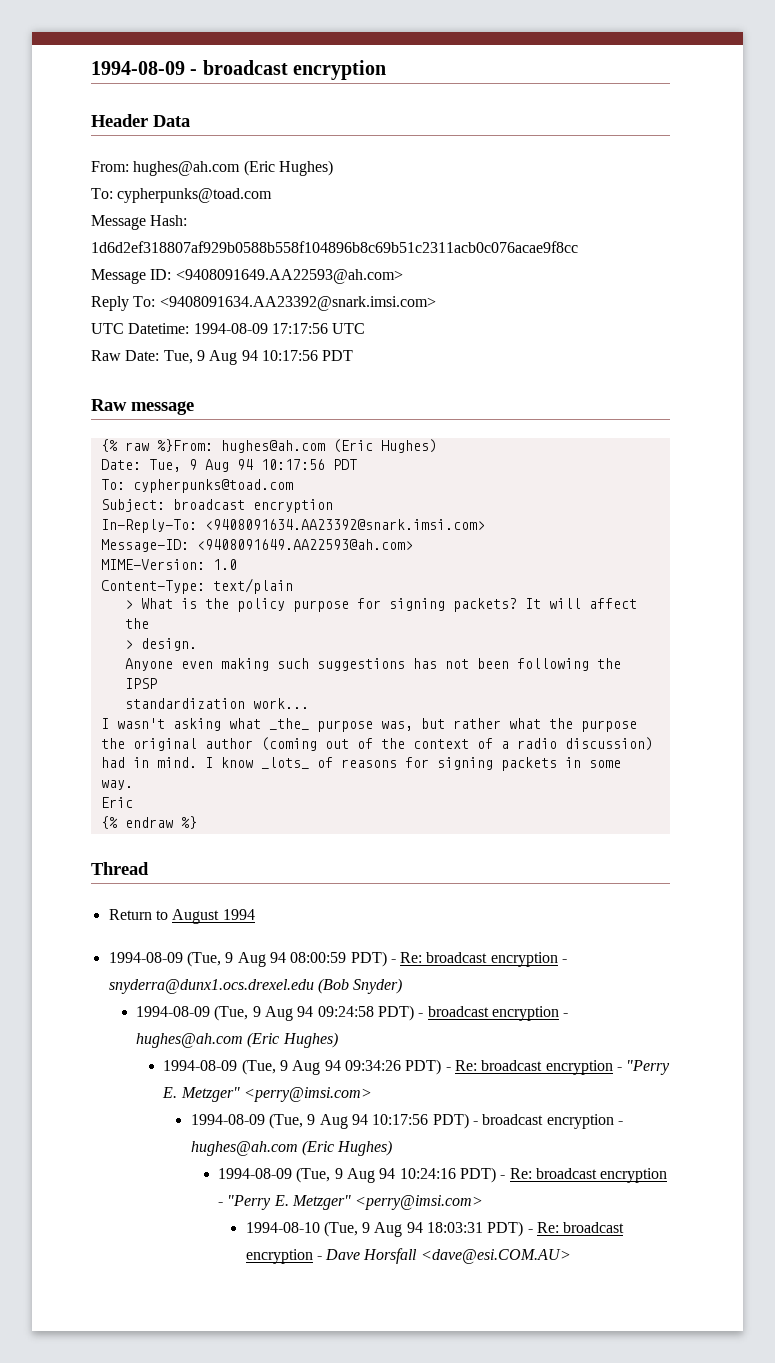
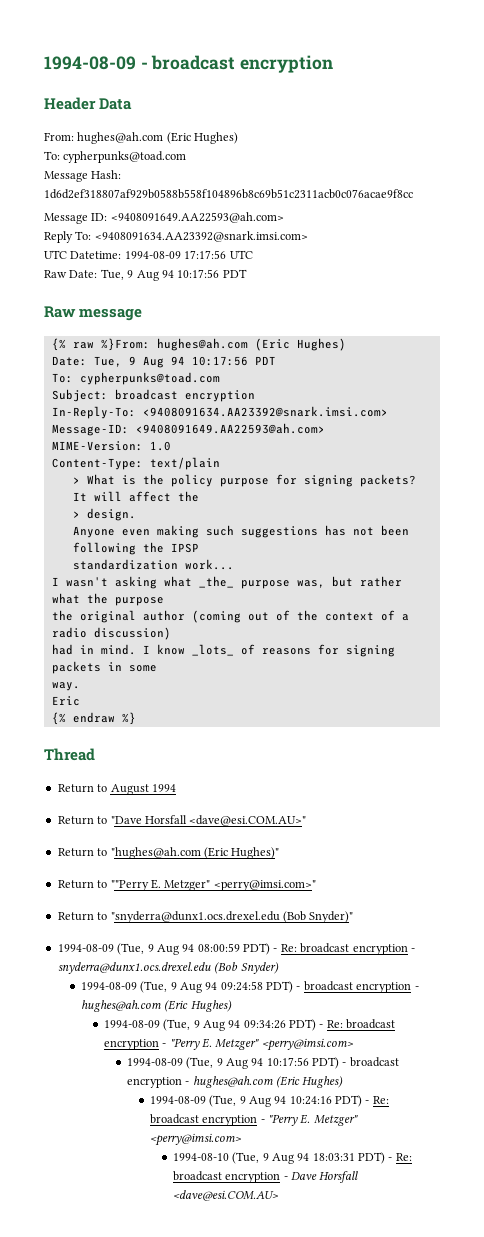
(255, 914) none -> [57,815,307,826] [57,847,280,859] [57,879,316,891] [57,911,354,923] // Return to "Dave Horsfall <dave@esi.COM.AU>" // Return to "hughes@ah.com (Eric Hughes)" // Return to ""Perry E. Metzger" <perry@imsi.com>" // Return to "snyderra@dunx1.ocs.drexel.edu (Bob Snyder)"

